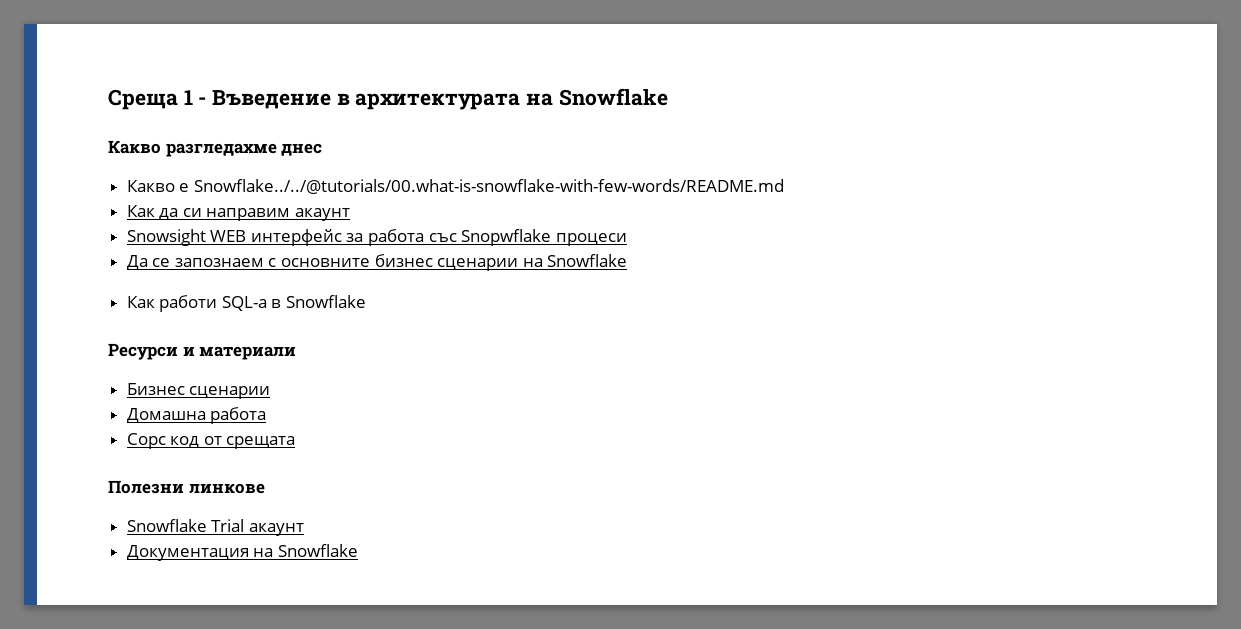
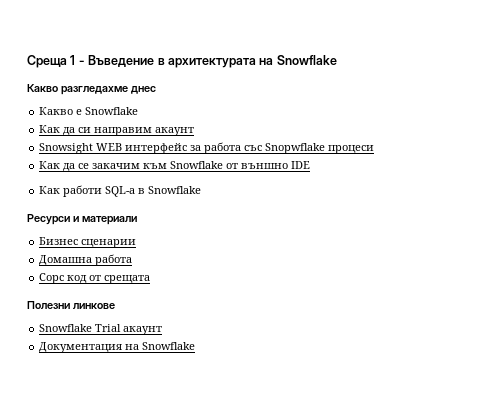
[193,179,784,194] Snowflake../../@tutorials/00.what-is-snowflake-with-few-words/README.md -> [85,107,139,115] Snowflake
[126,254,628,271] Да се запознаем с основните бизнес сценарии на Snowflake -> [39,161,311,172] Как да се закачим към Snowflake от външно IDE

